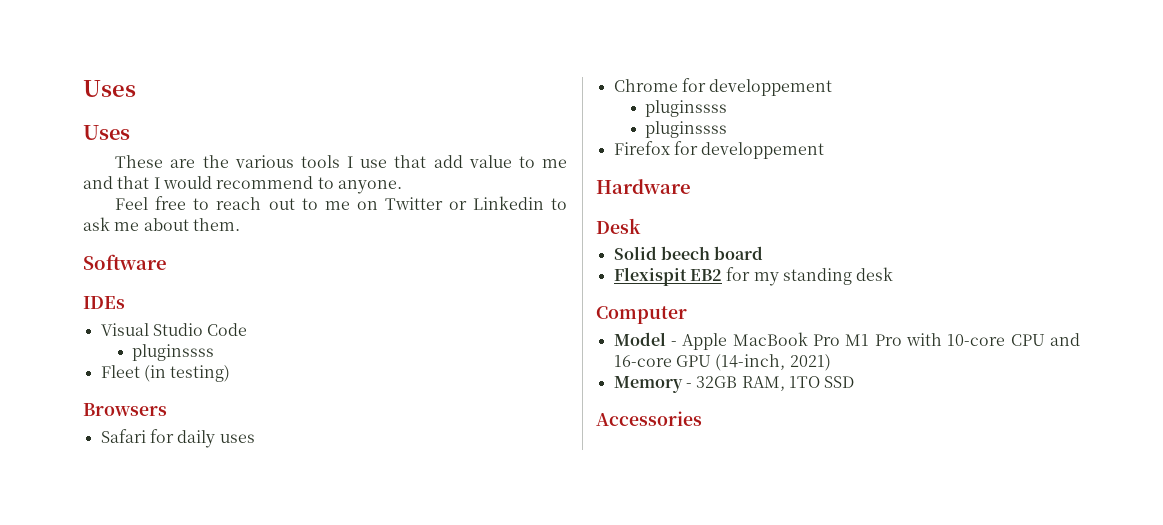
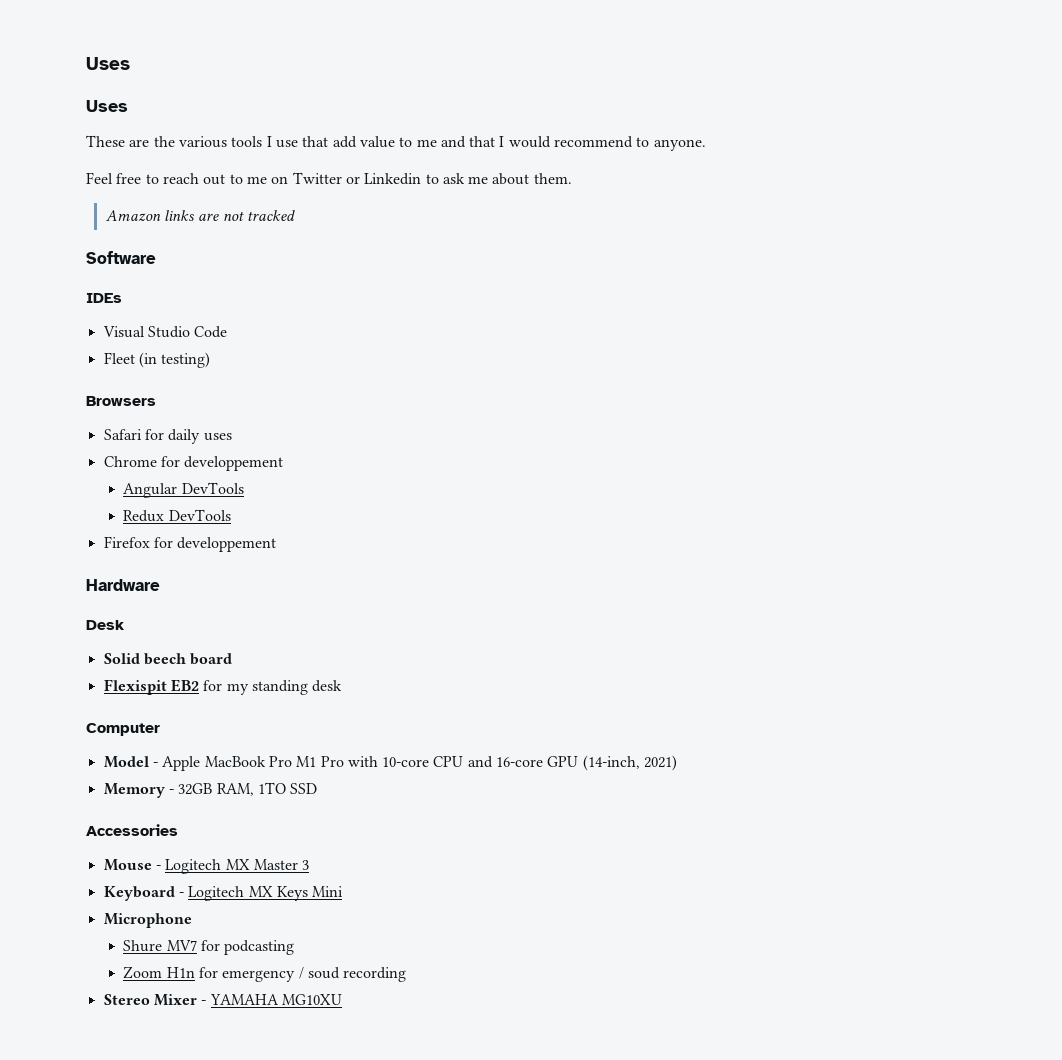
(240, 224) none -> [105,210,295,221] // Amazon links are not tracked
[132,344,215,361] // pluginssss -> (228, 332) none
[645,100,728,117] [645,121,728,138] pluginssss // pluginssss -> [123,482,244,498] [123,509,231,522] Angular DevTools // Redux DevTools
(702, 418) none -> [103,859,310,874] [103,886,344,901] [103,913,192,928] [123,940,295,955] [123,966,407,982] [103,994,342,1006] // Mouse - Logitech MX Master 3 // Keyboard - Logitech MX Keys Mini // Microphone // Shure MV7 for podcasting // Zoom H1n for emergency / soud recording // Stereo Mixer - YAMAHA MG10XU

